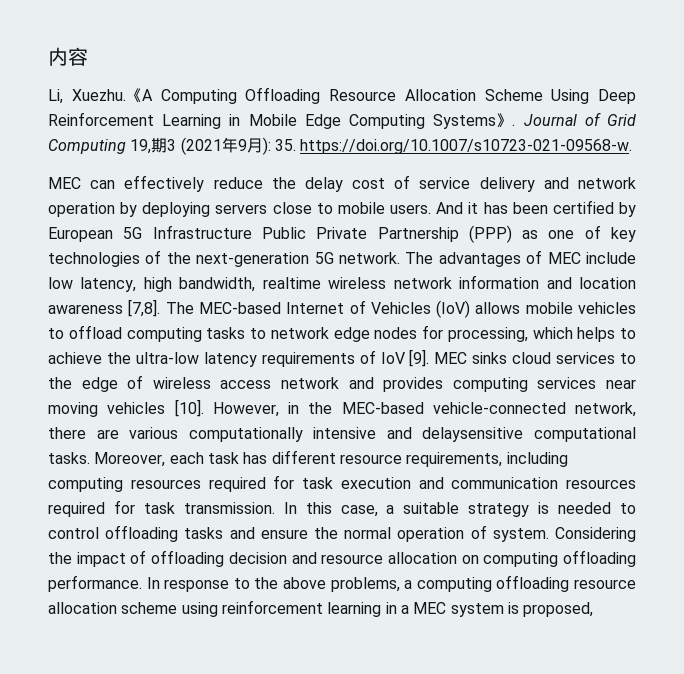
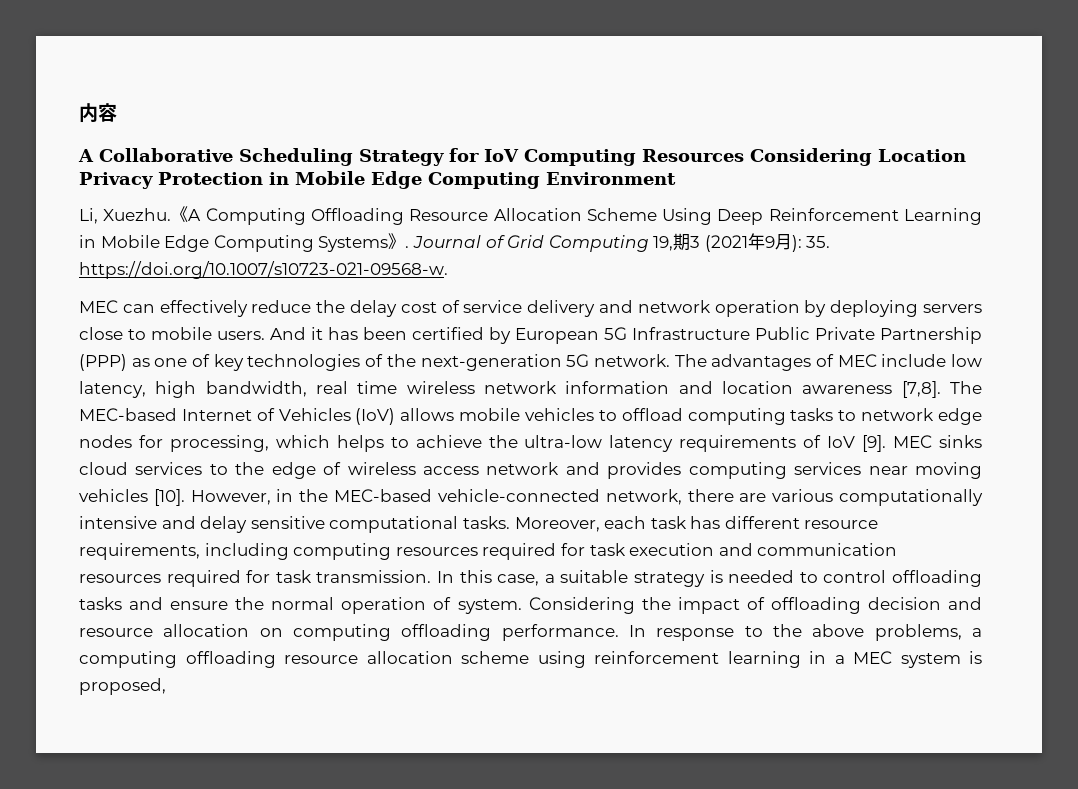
(88, 56) none -> [78,148,966,166] [79,171,676,189] // A Collaborative Scheduling Strategy for IoV Computing Resources Considering Location Privacy Protection in Mobile Edge Computing Environment
[262,277,321,289] realtime -> [316,381,398,394] real time
[422,427,524,442] delaysensitive -> [200,516,325,533] delay sensitive

